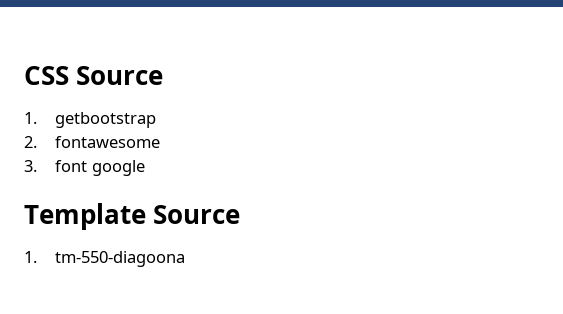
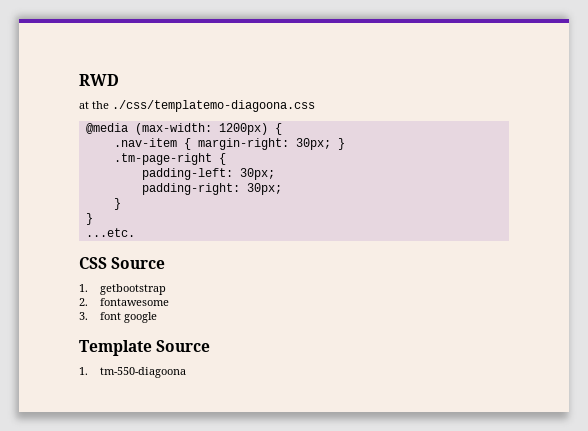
(24, 75) none -> [79,74,119,86] [79,100,315,112] [85,123,282,135] [113,138,345,150] [113,153,226,165] [141,168,275,180] [141,183,282,195] [113,198,121,210] [85,213,93,225] [85,228,135,237] RWD // at the ./css/templatemo-diagoona.css // @media (max-width: 1200px) { // .nav-item { margin-right: 30px; } // .tm-page-right { // padding-left: 30px; // padding-right: 30px; // } // } // ...etc. //

